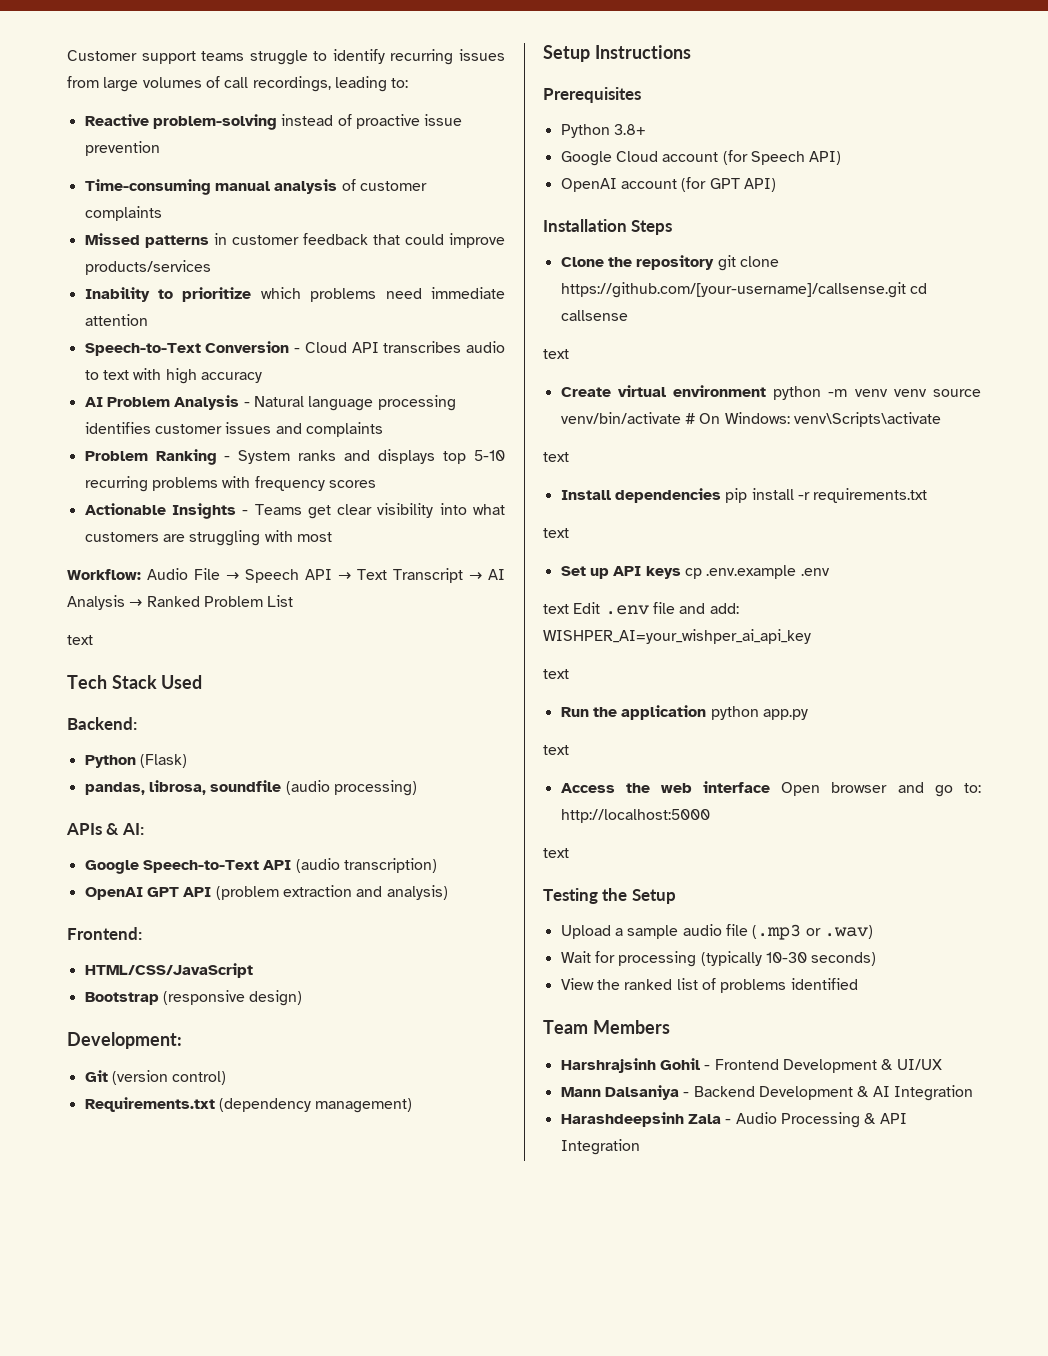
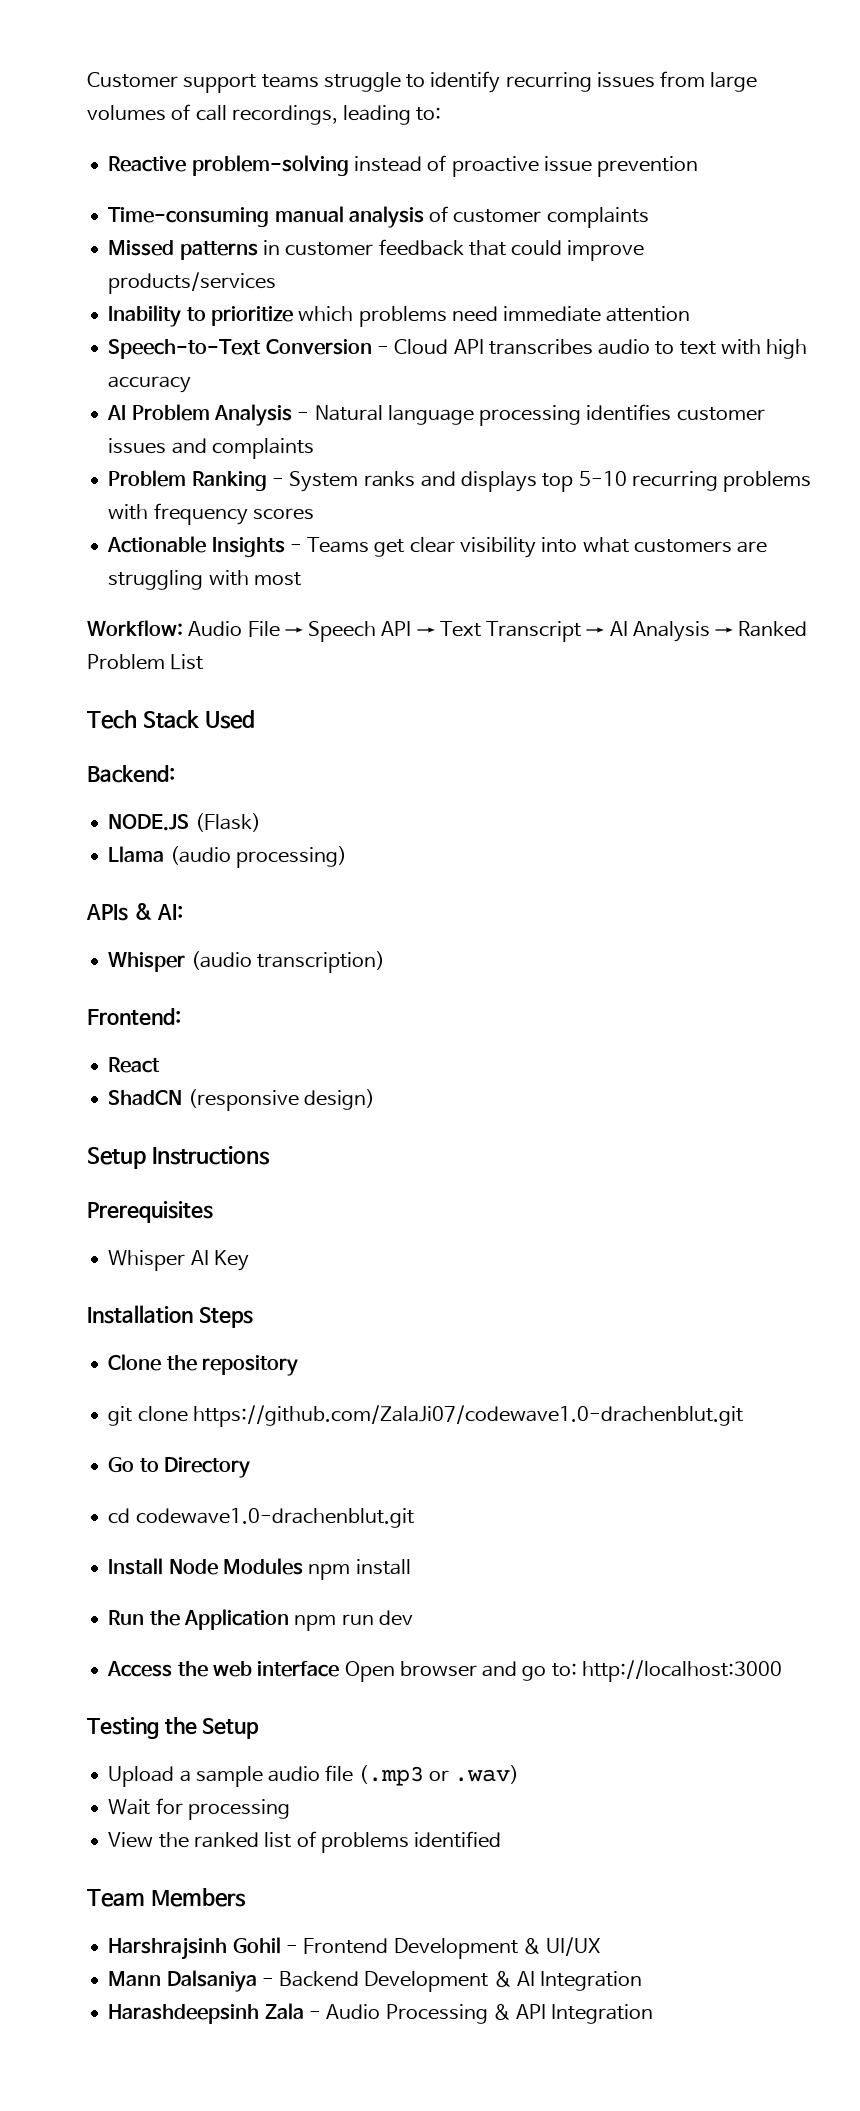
[67,635,93,645] // text -> (204, 662) none
[84,755,136,768] Python -> [108,814,190,831] NODE.JS
[84,780,282,795] pandas, librosa, soundfile -> [108,846,165,863] Llama
[84,860,292,874] Google Speech-to-Text API -> [108,952,186,972] Whisper
[84,885,448,900] // OpenAI GPT API (problem extraction and analysis) -> (385, 962) none
[84,963,253,978] [84,992,159,1005] HTML/CSS/JavaScript // Bootstrap -> [108,1057,161,1073] [108,1090,183,1105] React // ShadCN
[67,1032,182,1049] [84,1070,227,1085] [84,1097,413,1113] [543,45,691,62] [543,87,641,103] [560,124,646,138] [560,150,842,166] [560,177,776,192] Development: // Git (version control) // Requirements.txt (dependency management) // Setup Instructions // Prerequisites // Python 3.8+ // Google Cloud account (for Speech API) // OpenAI account (for GPT API) -> [87,1146,270,1169] [87,1201,213,1223] [108,1250,249,1271] Setup Instructions // Prerequisites // Whisper AI Key
(715, 262) none -> (298, 1365) //
[560,282,927,298] [560,310,628,321] [543,349,569,359] [560,385,981,400] [560,412,941,427] [543,452,569,462] [560,488,928,503] [543,528,569,538] [560,565,830,579] [543,602,739,615] [543,629,811,644] [543,669,569,679] [560,705,808,720] [543,745,569,755] https://github.com/[your-username]/callsense.git cd callsense // text // Create virtual environment python -m venv venv source venv/bin/activate # On Windows: venv\Scripts\activate // text // Install dependencies pip install -r requirements.txt // text // Set up API keys cp .env.example .env // text Edit .env file and add: WISHPER_AI=your_wishper_ai_api_key // text // Run the application python app.py // text -> [192,1405,743,1427] [108,1457,250,1478] [108,1508,414,1528] [108,1558,411,1580] [108,1609,413,1631] https://github.com/ZalaJi07/codewave1.0-drachenblut.git // Go to Directory // cd codewave1.0-drachenblut.git // Install Node Modules npm install // Run the Application npm run dev
[560,809,710,823] [543,848,569,858] http://localhost:5000 // text -> [581,1660,782,1682] http://localhost:3000
[700,951,877,966] (typically 10-30 seconds) -> (290, 1809) none

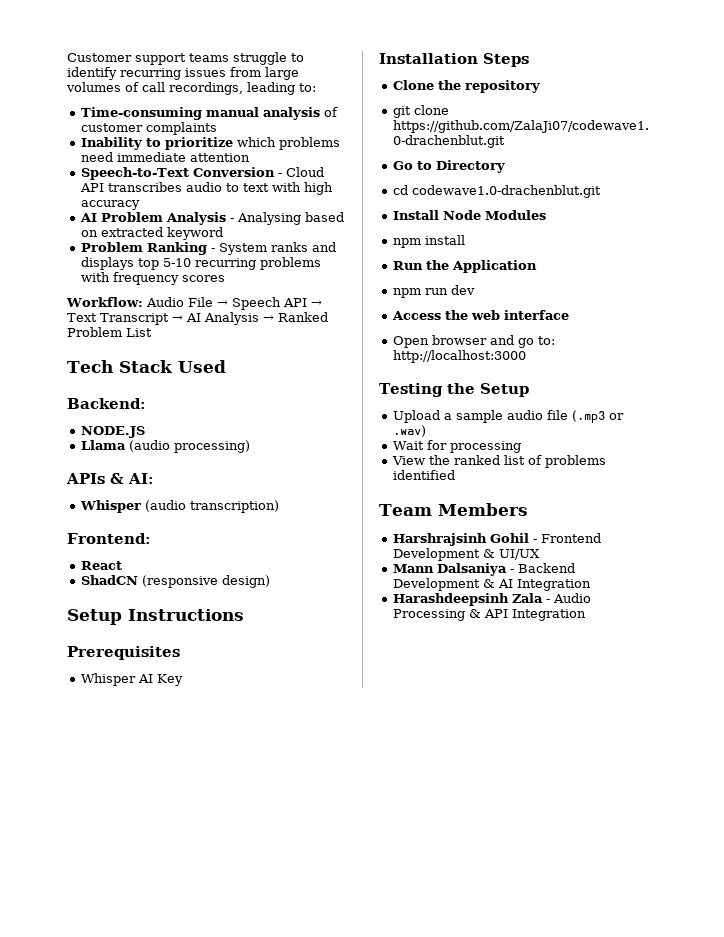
[108,155,699,177] // Reactive problem-solving instead of proactive issue prevention -> (316, 87) none
[108,239,645,261] [108,272,277,294] // Missed patterns in customer feedback that could improve products/services -> (217, 128) none
[314,404,765,426] [108,438,314,459] Natural language processing identifies customer issues and complaints -> [236,212,344,225] [80,227,223,240] Analysing based on extracted keyword
[107,536,768,558] [108,570,301,590] // Actionable Insights - Teams get clear visibility into what customers are struggling with most -> (225, 278) none
[194,813,261,832] (Flask) -> (145, 432) none
(303, 1566) none -> (546, 215) //
(289, 1619) none -> (537, 266) //
(340, 1669) none -> (569, 315) //

